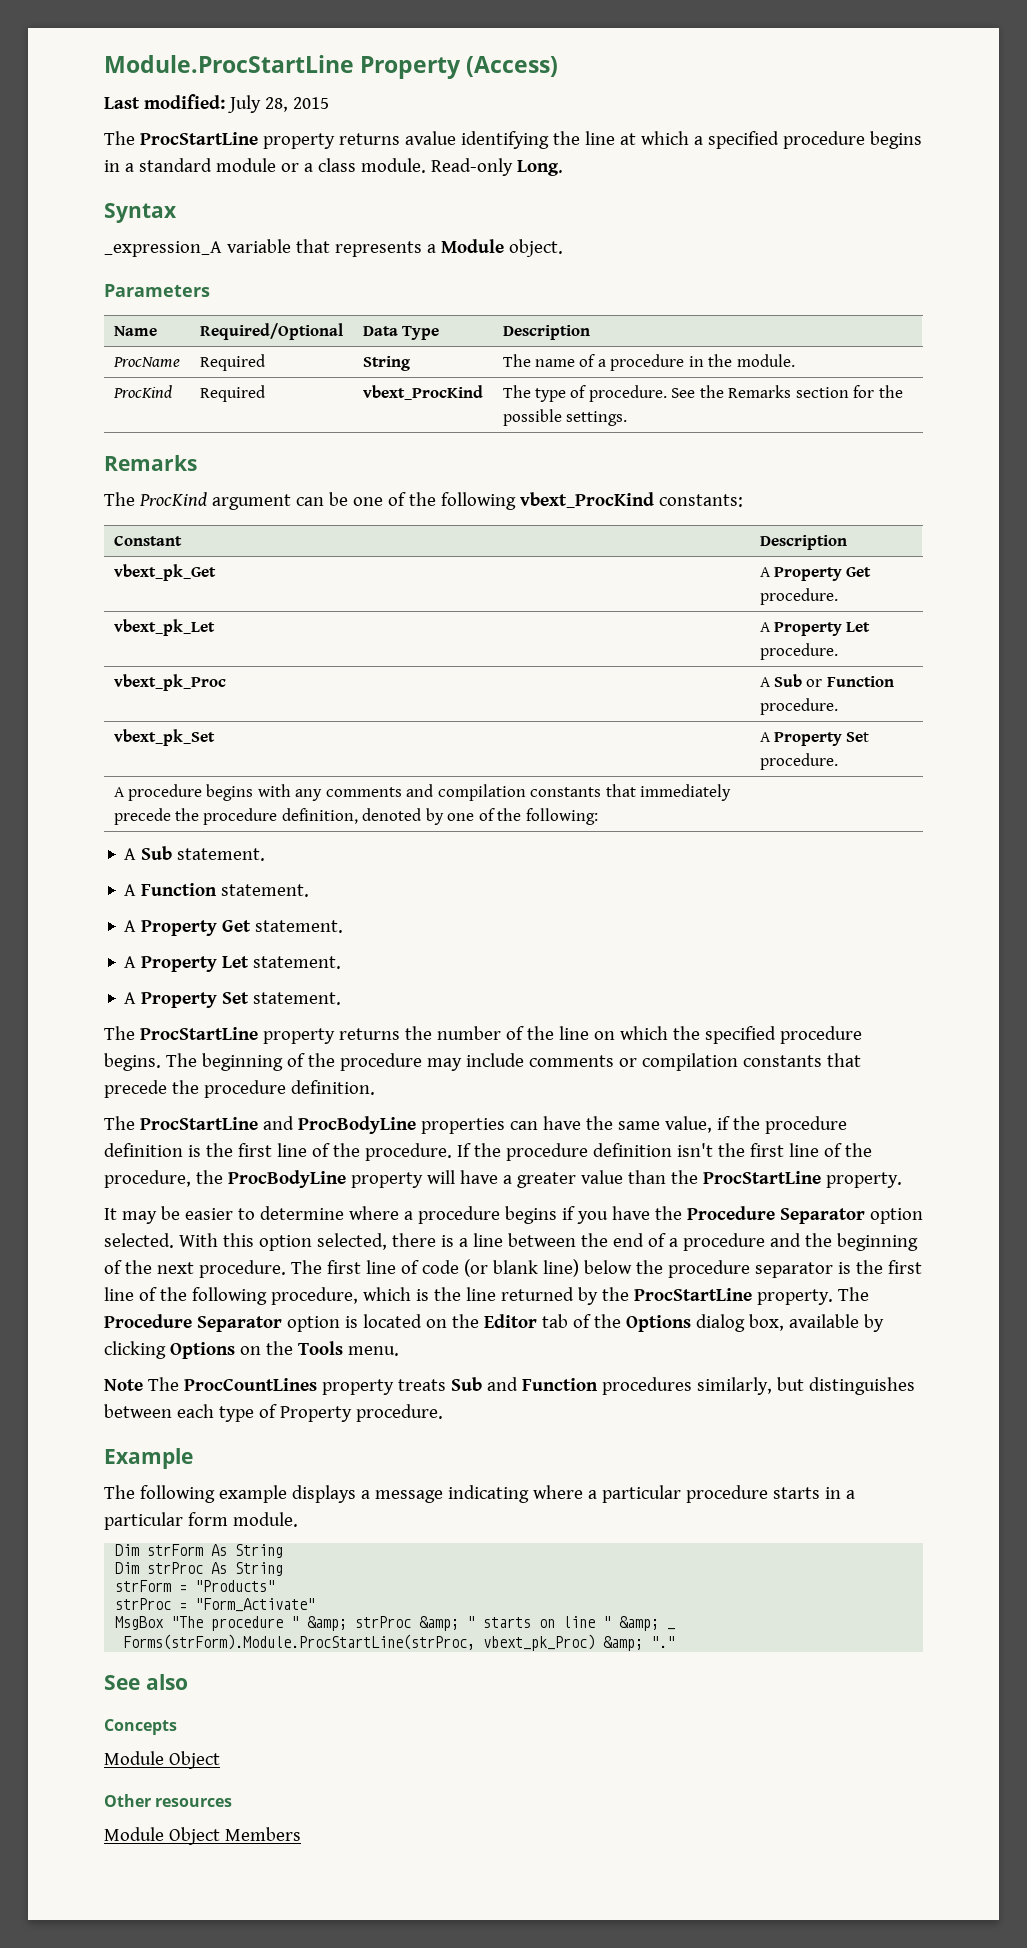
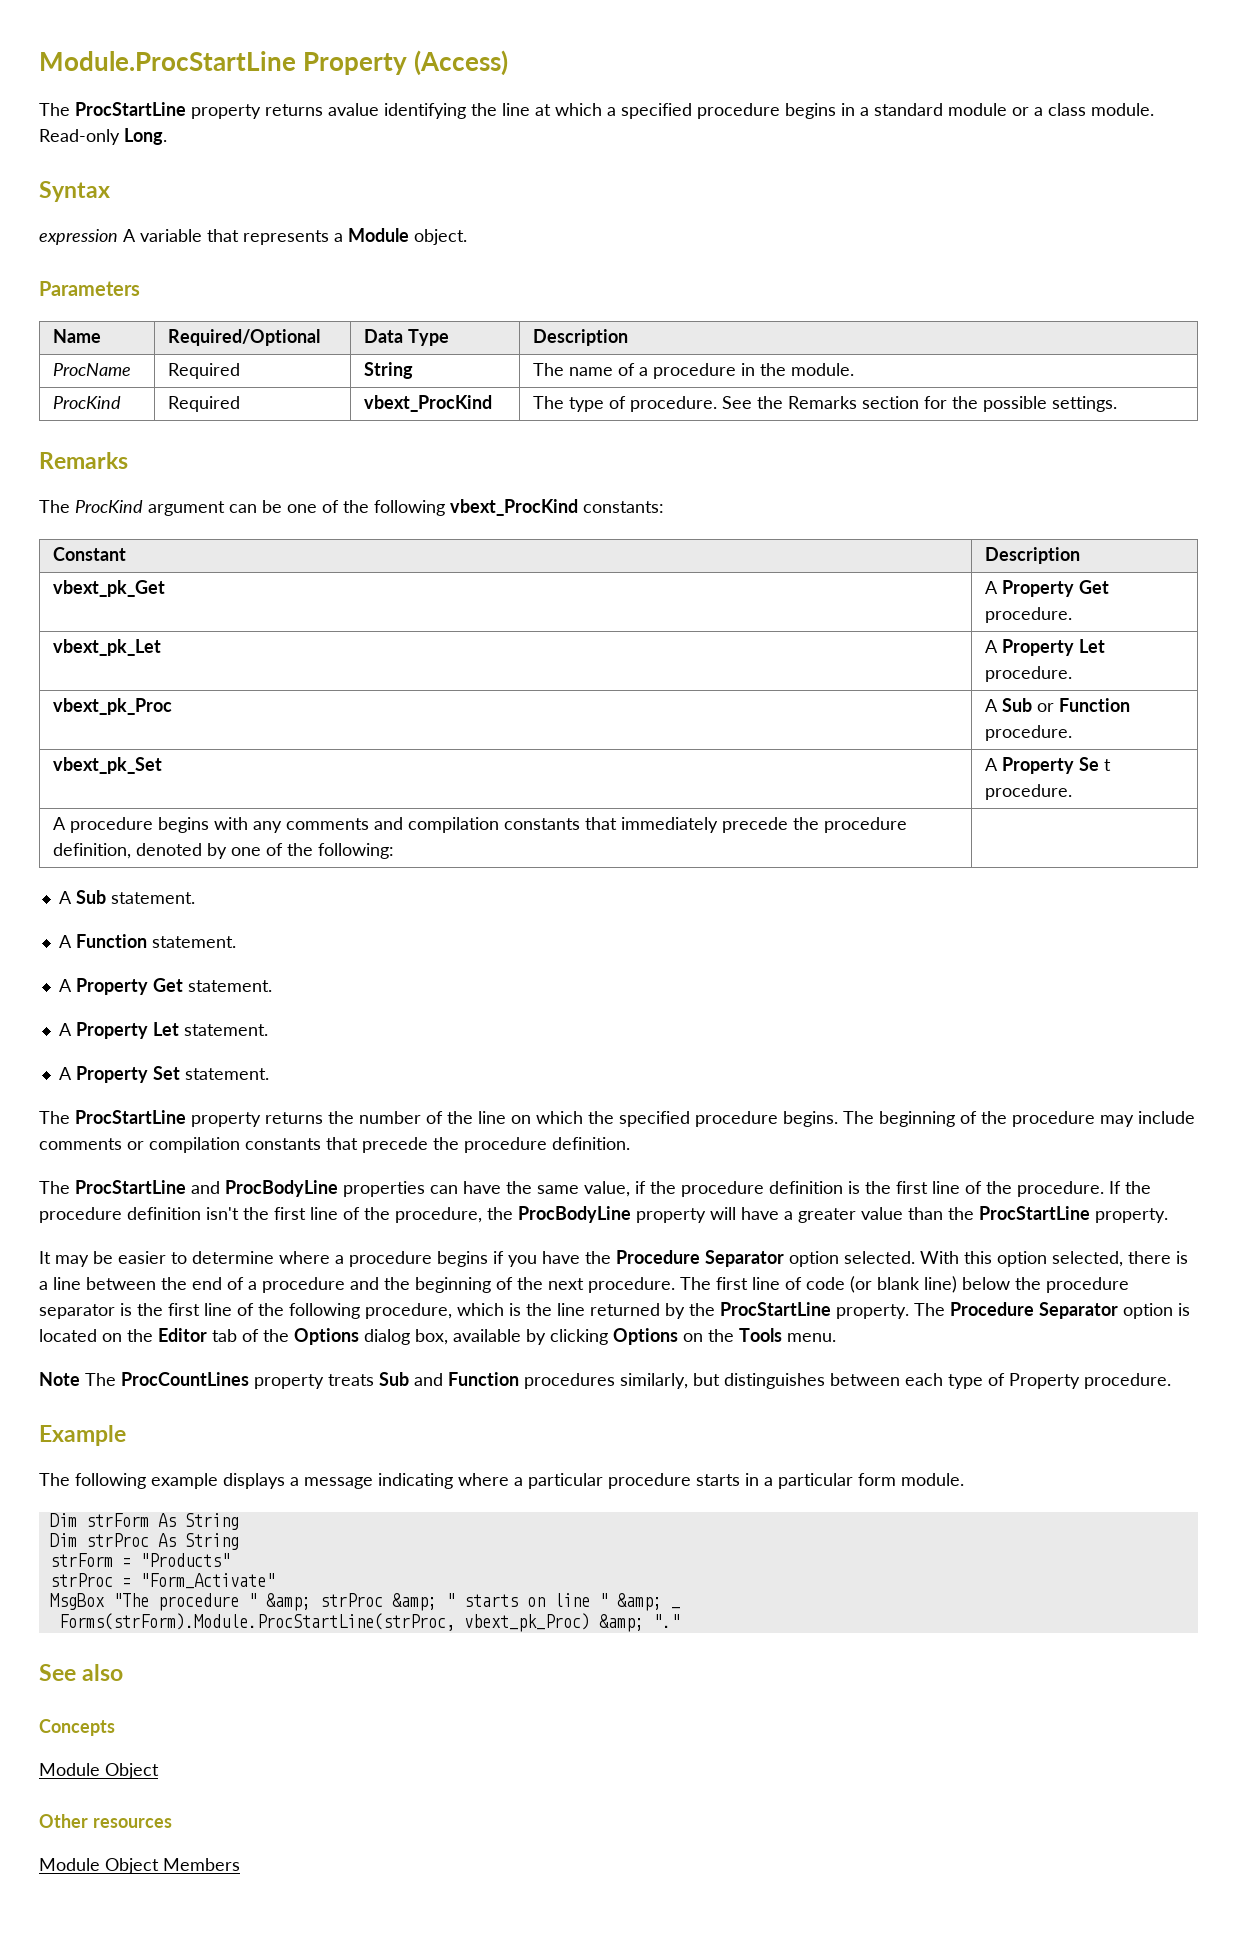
[104,94,329,113] // Last modified: July 28, 2015 -> (508, 63) none
[104,241,222,257] _expression_A -> [39,229,136,245] expression A
[846,732,870,742] Set -> [1079,757,1112,771] Se t

